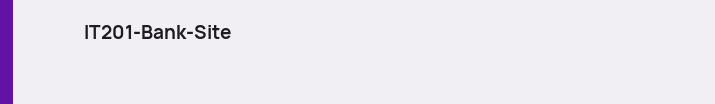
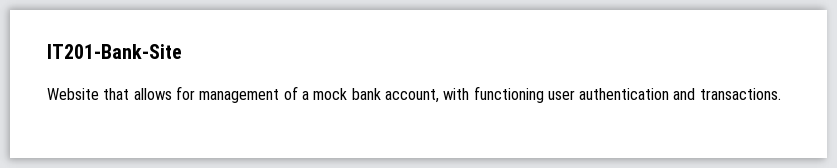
(231, 32) none -> [47,86,781,103] // Website that allows for management of a mock bank account, with functioning user authentication and transactions.

